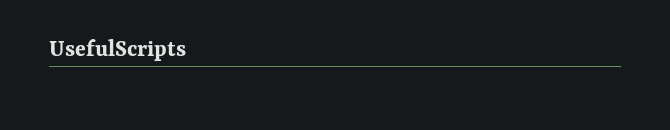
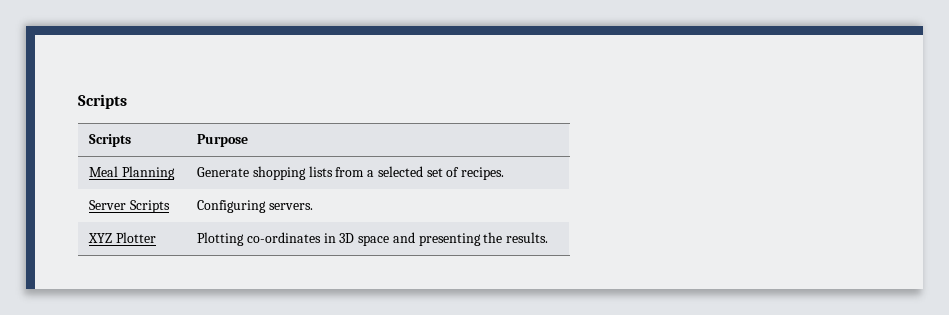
[49,39,186,61] UsefulScripts -> [78,94,127,109] [88,134,131,147] [196,134,248,147] [88,166,175,180] [196,166,505,180] [88,200,170,213] [196,200,313,213] [87,232,156,243] [196,232,549,246] Scripts // Scripts | Purpose // Meal Planning | Generate shopping lists from a selected set of recipes. // Server Scripts | Configuring servers. // XYZ Plotter | Plotting co-ordinates in 3D space and presenting the results.

